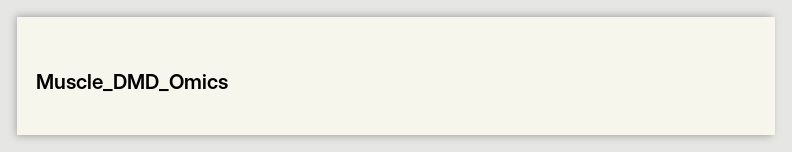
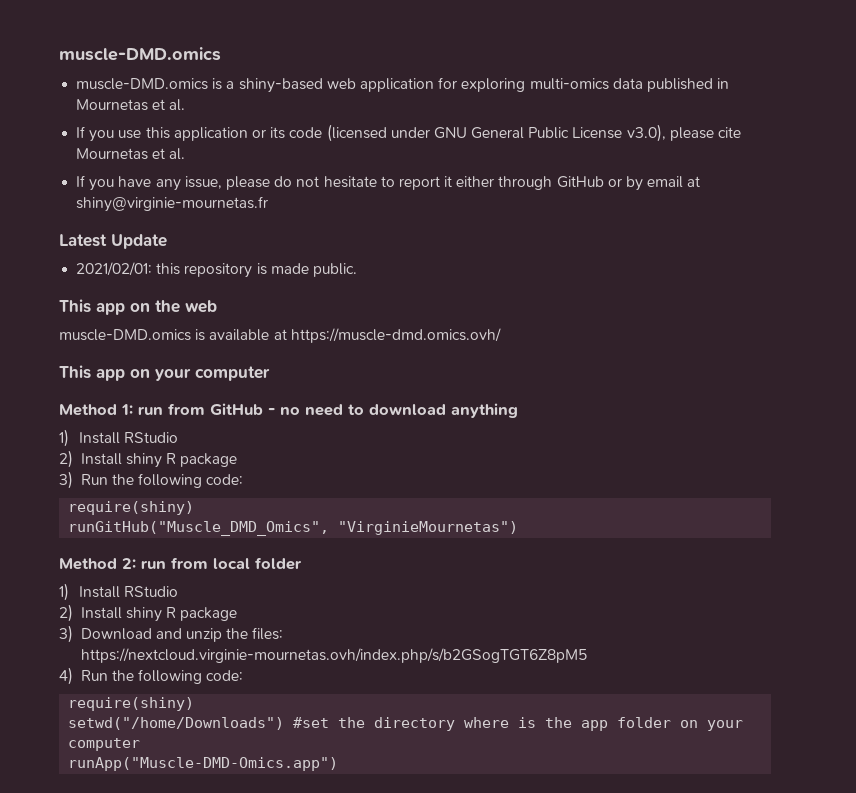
[36,74,228,92] Muscle_DMD_Omics -> [59,47,221,61] [76,77,730,93] [76,99,186,111] [76,124,742,142] [76,148,186,160] [76,175,701,191] [76,196,269,212] [59,234,167,249] [76,262,357,278] [59,299,217,315] [59,328,501,343] [59,365,270,381] [59,403,518,418] [59,429,179,447] [59,450,238,468] [59,471,244,489] [68,501,195,515] [68,521,519,536] [59,557,302,570] [59,583,179,601] [59,604,238,622] [59,625,284,643] [80,648,587,663] [59,667,244,685] [68,697,195,711] [68,717,744,731] [68,738,141,751] [68,757,339,771] muscle-DMD.omics // muscle-DMD.omics is a shiny-based web application for exploring multi-omics data published in Mournetas et al. // If you use this application or its code (licensed under GNU General Public License v3.0), please cite Mournetas et al. // If you have any issue, please do not hesitate to report it either through GitHub or by email at shiny@virginie-mournetas.fr // Latest Update // 2021/02/01: this repository is made public. // This app on the web // muscle-DMD.omics is available at https://muscle-dmd.omics.ovh/ // This app on your computer // Method 1: run from GitHub - no need to download anything // 1) Install RStudio // 2) Install shiny R package // 3) Run the following code: // require(shiny) // runGitHub("Muscle_DMD_Omics", "VirginieMournetas") // Method 2: run from local folder // 1) Install RStudio // 2) Install shiny R package // 3) Download and unzip the files: https://nextcloud.virginie-mournetas.ovh/index.php/s/b2GSogTGT6Z8pM5 // 4) Run the following code: // require(shiny) // setwd("/home/Downloads") #set the directory where is the app folder on your computer // runApp("Muscle-DMD-Omics.app")

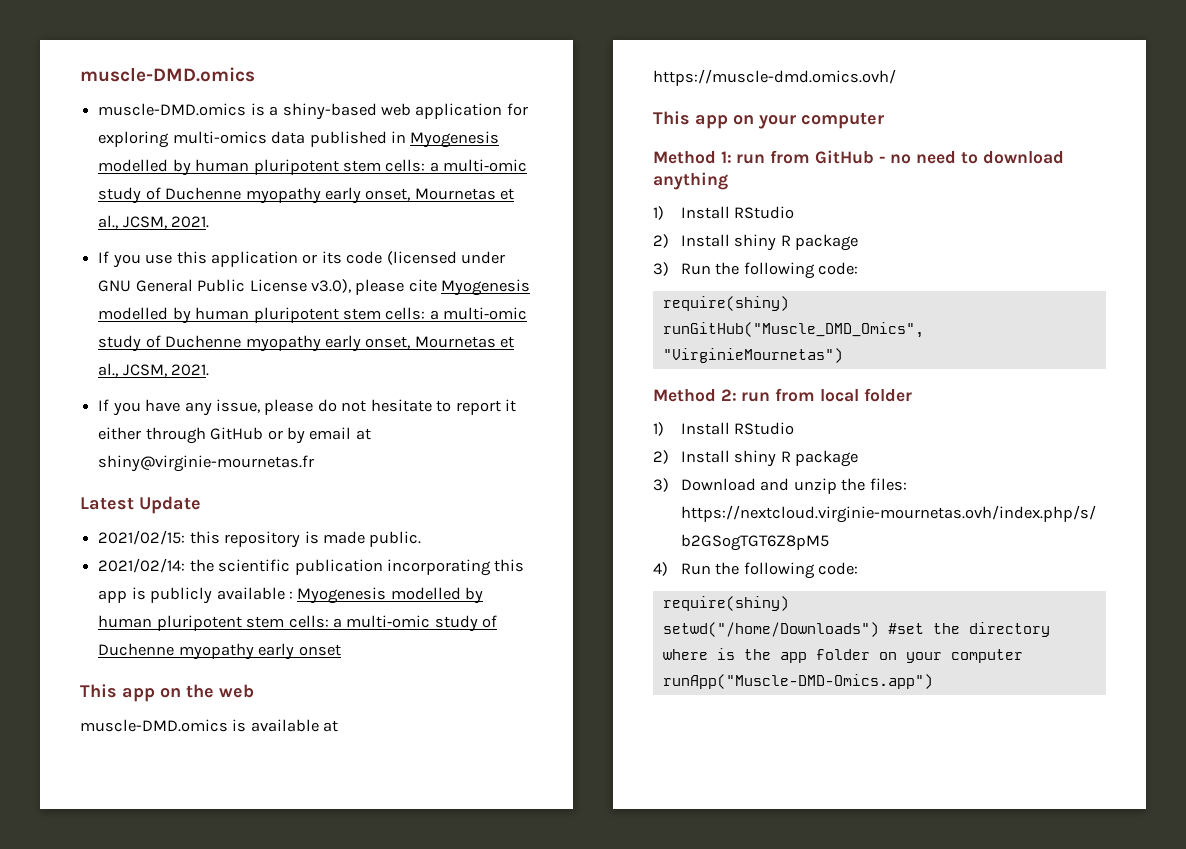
[76,99,186,111] Mournetas et al. -> [410,131,500,148] [98,159,528,176] [98,187,515,204] [98,215,210,229] Myogenesis modelled by human pluripotent stem cells: a multi‐omic study of Duchenne myopathy early onset, Mournetas et al., JCSM, 2021.
[76,148,186,160] Mournetas et al. -> [441,279,531,296] [98,307,528,324] [98,335,515,352] [98,363,210,377] Myogenesis modelled by human pluripotent stem cells: a multi‐omic study of Duchenne myopathy early onset, Mournetas et al., JCSM, 2021.
[76,262,153,276] 2021/02/01: -> [98,530,186,545] 2021/02/15:
(357, 270) none -> [98,558,525,576] [98,587,484,604] [98,615,498,632] [98,643,341,660] // 2021/02/14: the scientific publication incorporating this app is publicly available : Myogenesis modelled by human pluripotent stem cells: a multi‐omic study of Duchenne myopathy early onset

